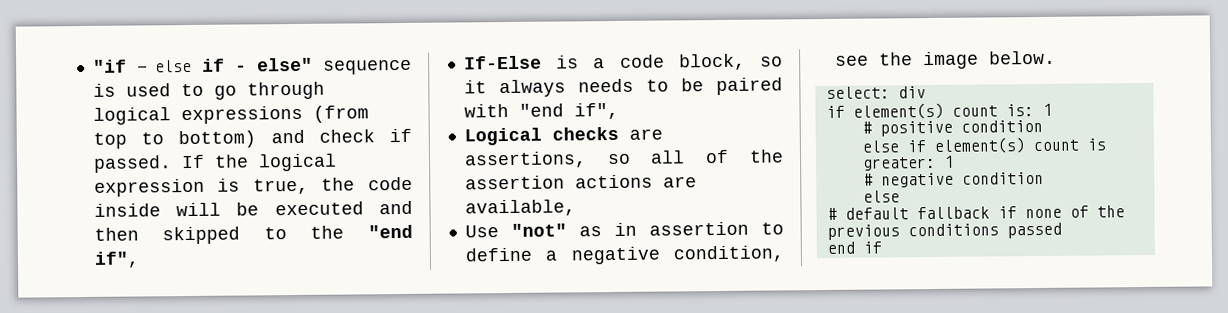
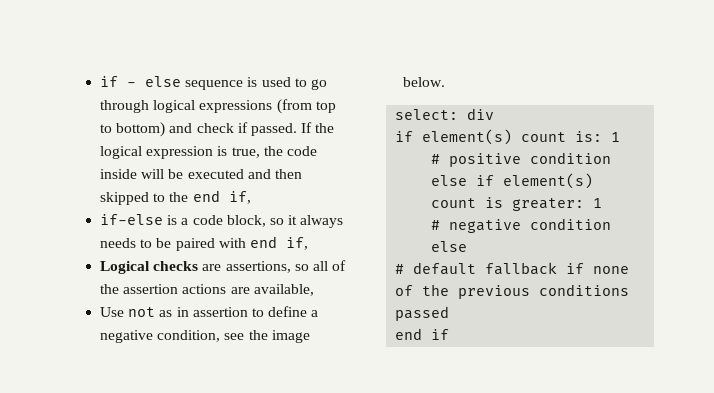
[92,59,127,73] "if -> [100,76,119,87] if
[201,57,313,72] if - else" -> (182, 81) none
[368,224,413,239] [93,251,140,268] [463,55,542,70] "end if", // If-Else -> [192,190,251,204] [100,214,164,225] end if, // if-else
[518,102,619,120] "end if", -> [249,236,308,250] end if,
[510,223,567,237] "not" -> [128,307,156,317] not

